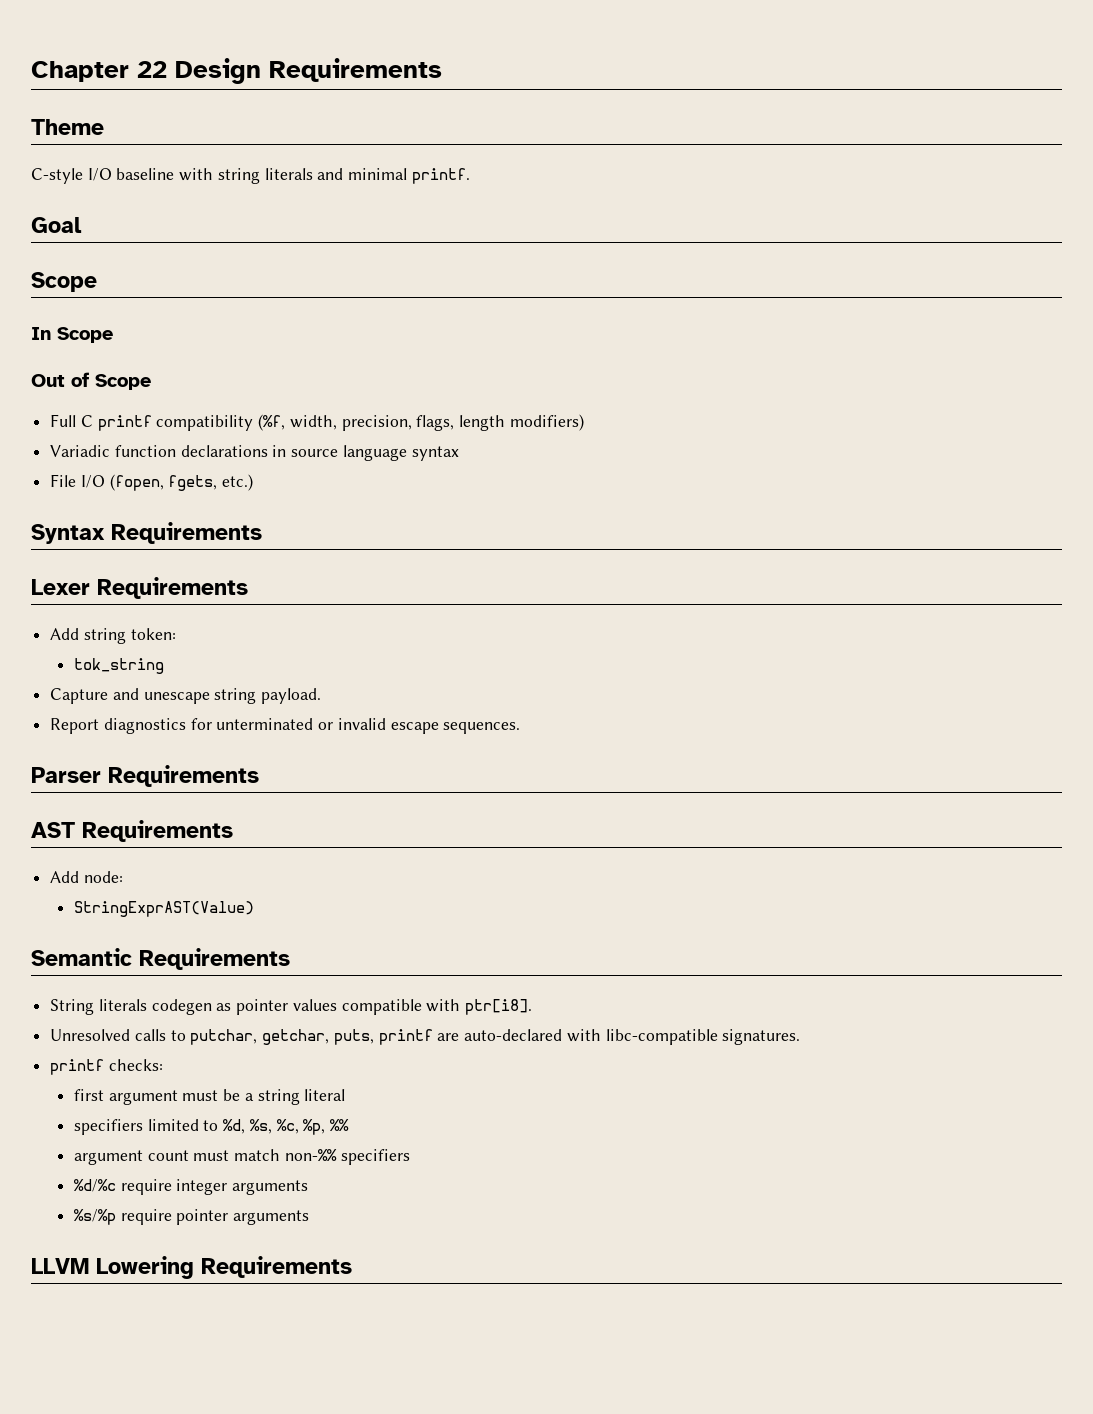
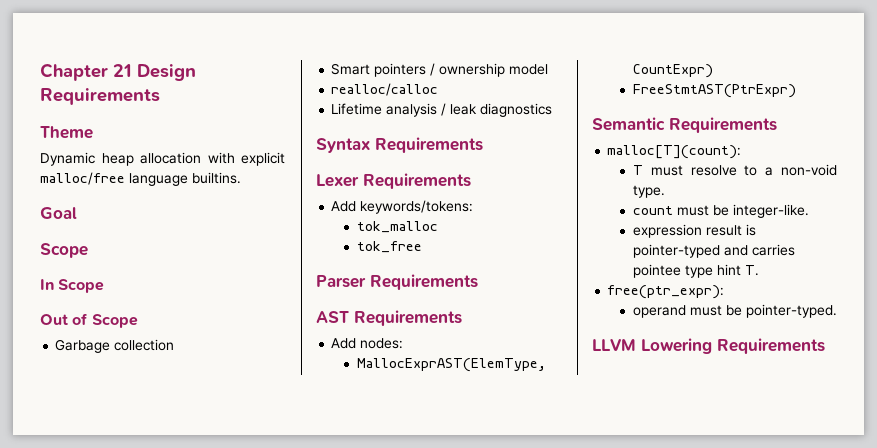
[137,61,167,78] 22 -> [113,64,132,77] 21
[31,168,470,184] C-style I/O baseline with string literals and minimal printf. -> [40,152,285,166] [40,172,241,186] Dynamic heap allocation with explicit malloc/free language builtins.
[50,414,584,431] [50,445,459,461] [50,474,254,491] Full C printf compatibility (%f, width, precision, flags, length modifiers) // Variadic function declarations in source language syntax // File I/O (fopen, fgets, etc.) -> [55,339,175,353] [331,63,549,77] [331,83,439,96] [331,103,553,117] Garbage collection // Smart pointers / ownership model // realloc/calloc // Lifetime analysis / leak diagnostics
[83,628,176,644] [73,658,164,674] [50,688,322,704] [50,718,521,734] string token: // tok_string // Capture and unescape string payload. // Report diagnostics for unterminated or invalid escape sequences. -> [360,200,474,214] [356,221,438,233] [356,241,422,253] keywords/tokens: // tok_malloc // tok_free
[83,871,123,883] [73,901,254,917] [31,948,290,970] [50,999,533,1015] [50,1029,801,1045] [50,1059,163,1075] [73,1089,346,1105] [73,1119,349,1135] [73,1149,410,1165] [73,1179,309,1195] [73,1209,310,1225] node: // StringExprAST(Value) // Semantic Requirements // String literals codegen as pointer values compatible with ptr[i8]. // Unresolved calls to putchar, getchar, puts, printf are auto-declared with libc-compatible signatures. // printf checks: // first argument must be a string literal // specifiers limited to %d, %s, %c, %p, %% // argument count must match non-%% specifiers // %d/%c require integer arguments // %s/%p require pointer arguments -> [360,338,404,349] [356,358,546,372] [632,64,713,78] [632,84,796,98] [592,117,777,133] [607,145,742,159] [632,164,837,176] [632,185,665,198] [632,204,809,218] [632,224,756,238] [632,244,795,258] [632,264,759,278] [607,285,725,299] [632,304,837,318] nodes: // MallocExprAST(ElemType, CountExpr) // FreeStmtAST(PtrExpr) // Semantic Requirements // malloc[T](count): // T must resolve to a non-void type. // count must be integer-like. // expression result is pointer-typed and carries pointee type hint T. // free(ptr_expr): // operand must be pointer-typed.

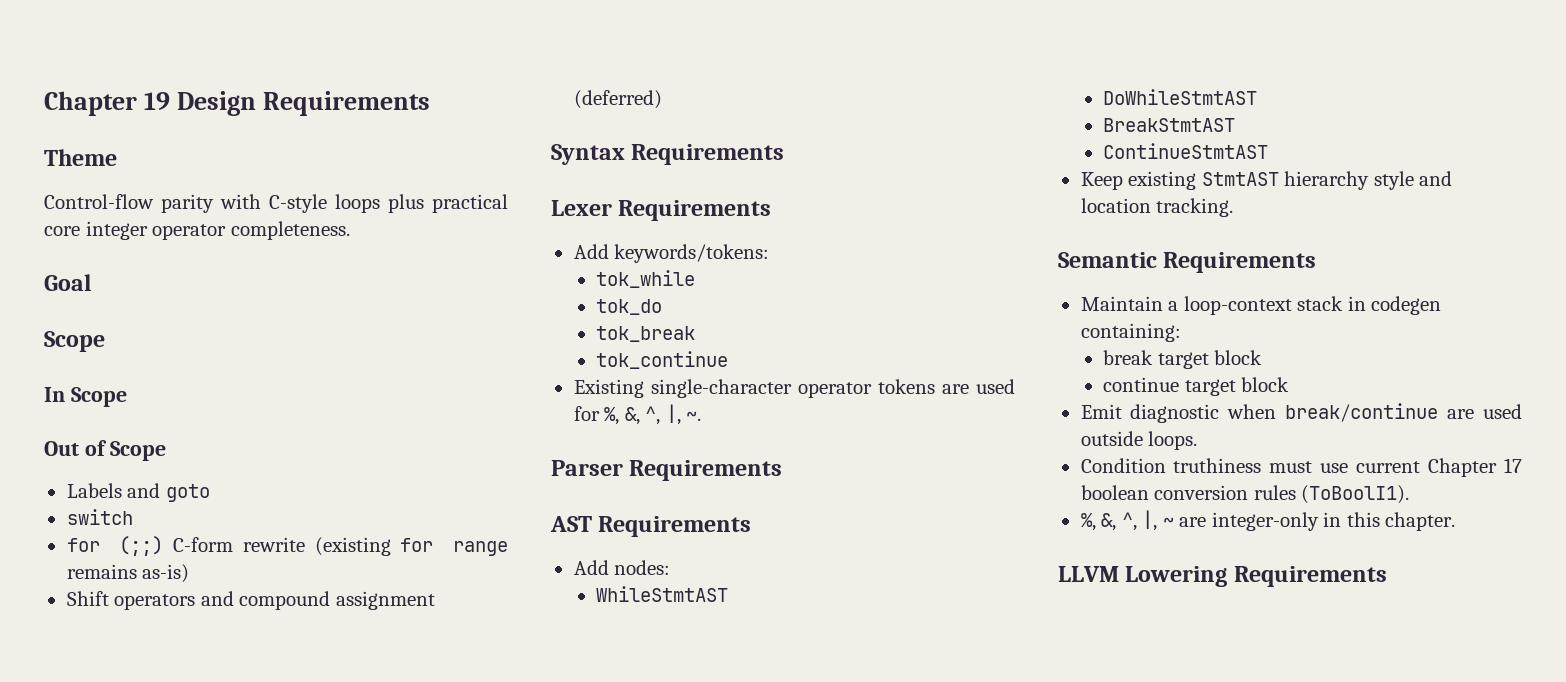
[40,63,132,81] Chapter 21 -> [44,91,171,116] Chapter 19
[40,152,285,166] [40,172,241,186] Dynamic heap allocation with explicit malloc/free language builtins. -> [44,194,508,213] [44,221,350,240] Control-flow parity with C-style loops plus practical core integer operator completeness.
[55,339,175,353] [331,63,549,77] [331,83,439,96] [331,103,553,117] Garbage collection // Smart pointers / ownership model // realloc/calloc // Lifetime analysis / leak diagnostics -> [66,483,210,502] [66,509,133,525] [66,536,508,556] [66,564,190,583] [66,591,435,610] [573,90,662,109] Labels and goto // switch // for (;;) C-form rewrite (existing for range remains as-is) // Shift operators and compound assignment (deferred)
[356,221,438,233] [356,241,422,253] tok_malloc // tok_free -> [596,270,696,288] [596,299,663,315] [596,326,696,342] [596,351,729,369] [573,379,1016,398] [573,404,702,425] tok_while // tok_do // tok_break // tok_continue // Existing single-character operator tokens are used for %, &, ^, |, ~.
[356,358,546,372] [632,64,713,78] [632,84,796,98] [592,117,777,133] [607,145,742,159] [632,164,837,176] [632,185,665,198] [632,204,809,218] [632,224,756,238] [632,244,795,258] [632,264,759,278] [607,285,725,299] [632,304,837,318] MallocExprAST(ElemType, CountExpr) // FreeStmtAST(PtrExpr) // Semantic Requirements // malloc[T](count): // T must resolve to a non-void type. // count must be integer-like. // expression result is pointer-typed and carries pointee type hint T. // free(ptr_expr): // operand must be pointer-typed. -> [596,586,729,602] [1103,89,1258,105] [1103,118,1236,132] [1103,143,1269,159] [1080,171,1453,190] [1080,198,1234,217] [1058,252,1317,273] [1080,296,1442,315] [1080,323,1181,342] [1103,350,1263,369] [1103,377,1290,396] [1080,403,1522,423] [1080,431,1198,450] [1080,458,1522,477] [1080,485,1410,504] [1080,510,1456,531] WhileStmtAST // DoWhileStmtAST // BreakStmtAST // ContinueStmtAST // Keep existing StmtAST hierarchy style and location tracking. // Semantic Requirements // Maintain a loop-context stack in codegen containing: // break target block // continue target block // Emit diagnostic when break/continue are used outside loops. // Condition truthiness must use current Chapter 17 boolean conversion rules (ToBoolI1). // %, &, ^, |, ~ are integer-only in this chapter.

